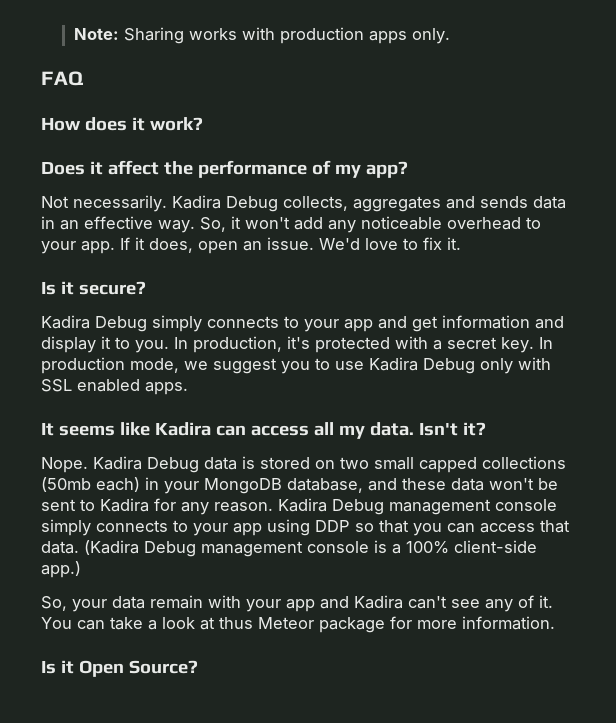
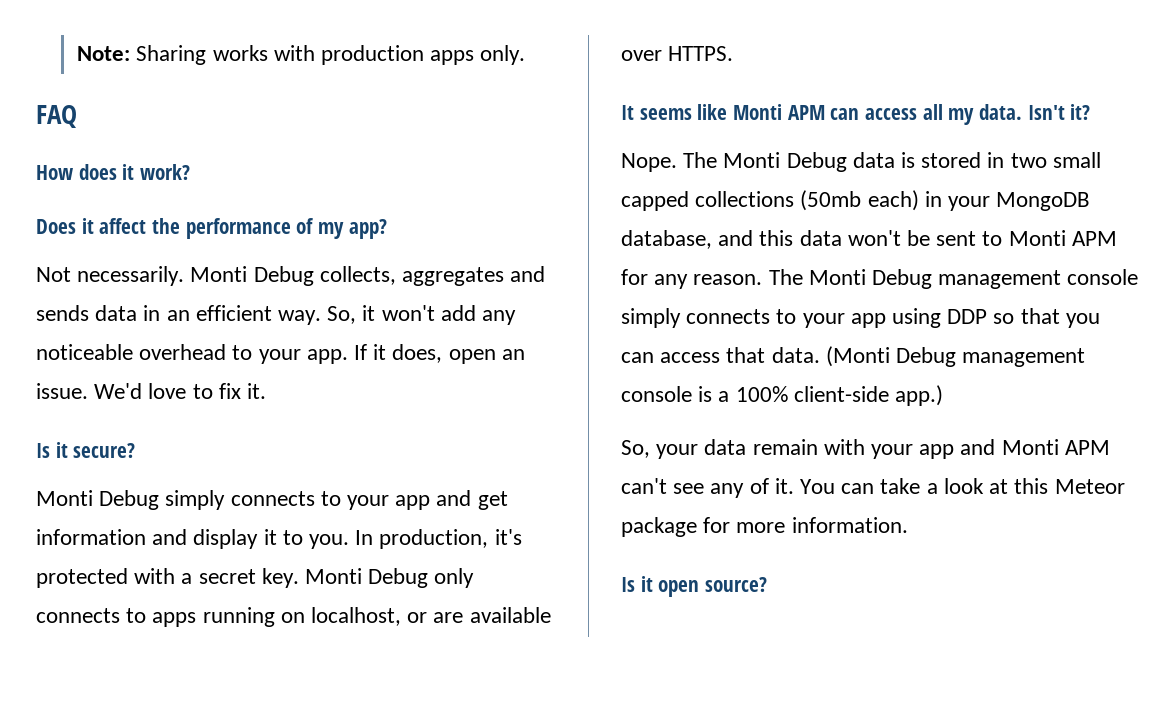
[172,195,221,209] Kadira -> [190,266,248,282] Monti
[84,216,153,229] effective -> [195,305,272,321] efficient
[41,315,90,329] Kadira -> [36,490,93,506] Monti
[539,337,553,349] [41,357,551,374] [41,379,188,395] In production mode, we suggest you to use Kadira Debug only with SSL enabled apps. -> [305,568,475,588] [36,607,551,627] [621,46,734,61] Monti Debug only connects to apps running on localhost, or are available over HTTPS.
[154,422,211,436] Kadira -> [733,104,825,120] Monti APM
[93,456,142,470] Kadira -> [683,152,781,168] The Monti
[315,460,335,469] on -> [987,152,1005,168] in
[402,478,446,490] these -> [759,230,794,246] this
[100,498,149,512] Kadira -> [1008,230,1117,246] Monti APM
[278,498,327,512] Kadira -> [768,269,866,285] The Monti
[84,540,139,555] (Kadira -> [825,346,890,367] (Monti
[354,595,403,609] Kadira -> [1001,439,1110,455] Monti APM
[219,617,253,629] thus -> [1014,478,1049,494] this
[78,660,198,677] Open Source? -> [658,577,768,597] open source?

